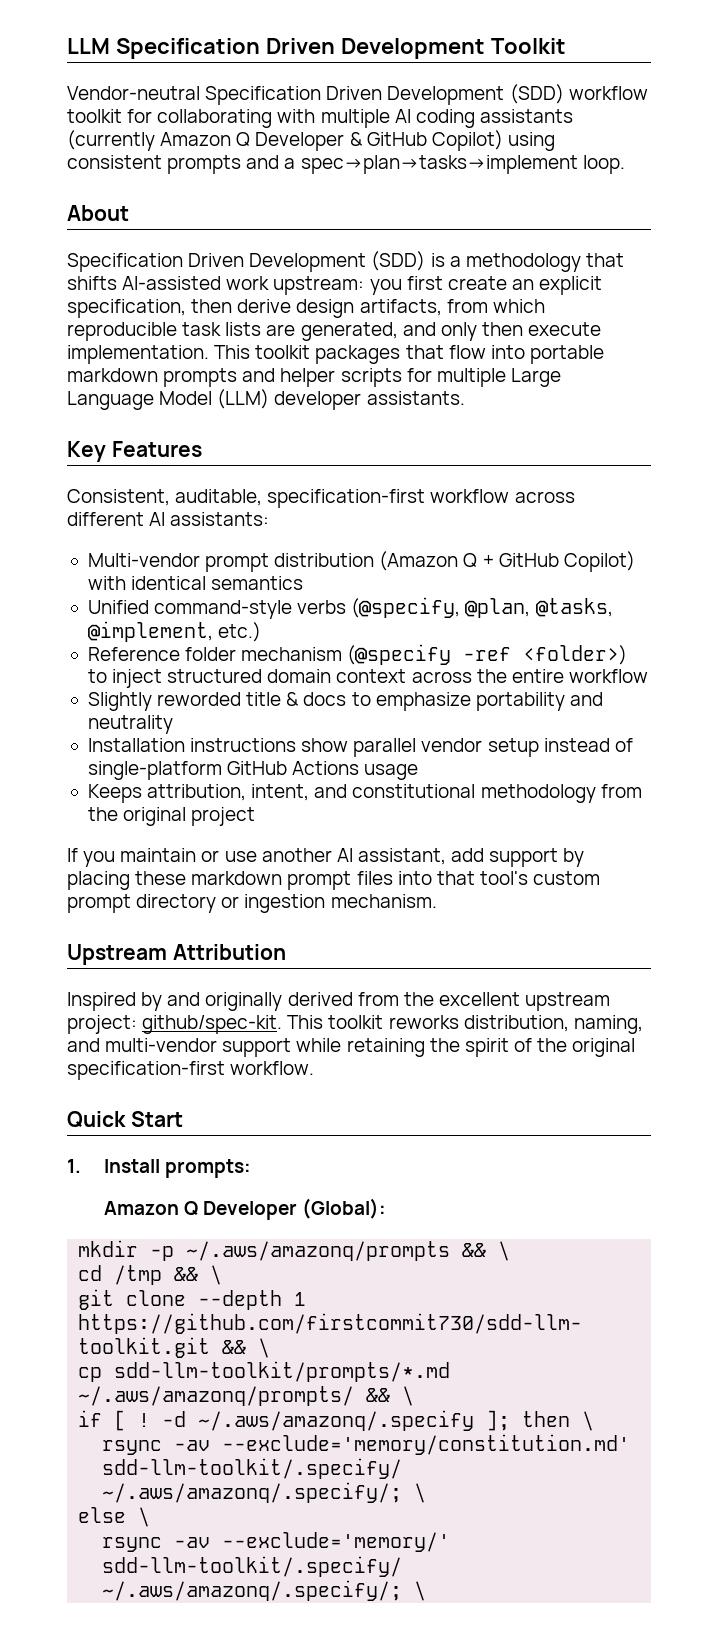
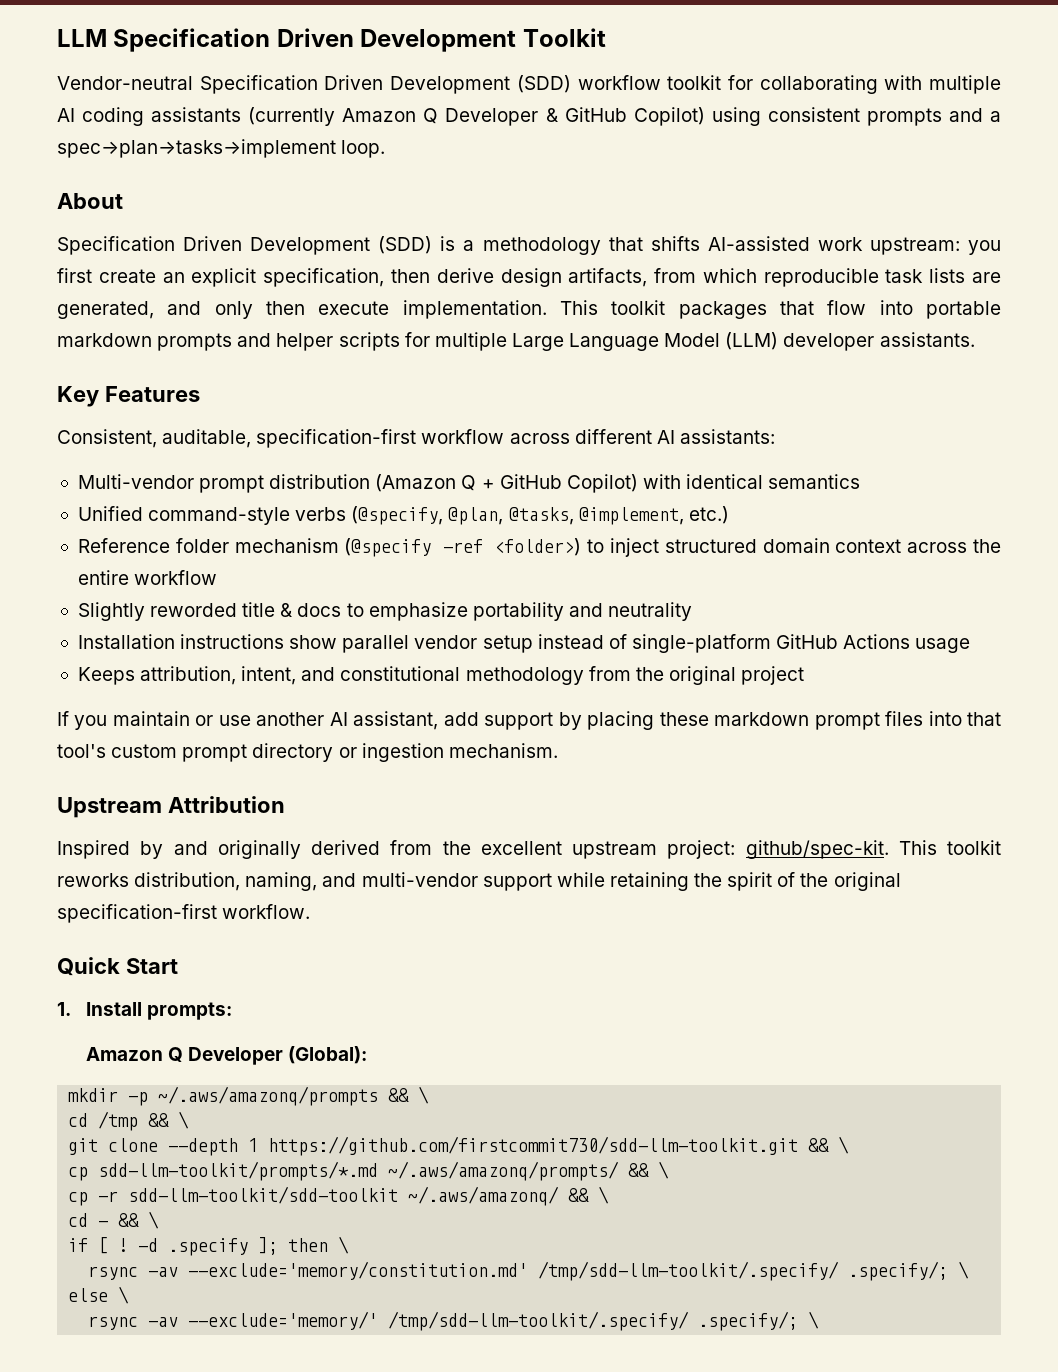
(415, 1396) none -> [68,1186,610,1206] [68,1211,160,1229] // cp -r sdd-llm-toolkit/sdd-toolkit ~/.aws/amazonq/ && \ // cd - && \
[198,1410,475,1431] ~/.aws/amazonq/.specify -> [168,1238,249,1256] .specify
[102,1458,403,1479] [102,1482,403,1503] sdd-llm-toolkit/.specify/ ~/.aws/amazonq/.specify/; -> [538,1261,949,1281] /tmp/sdd-llm-toolkit/.specify/ .specify/;
[102,1556,403,1577] [102,1580,403,1601] sdd-llm-toolkit/.specify/ ~/.aws/amazonq/.specify/; -> [388,1311,799,1331] /tmp/sdd-llm-toolkit/.specify/ .specify/;

